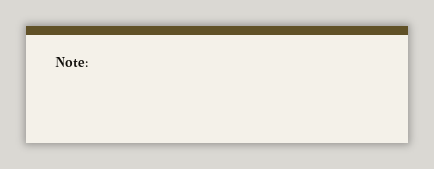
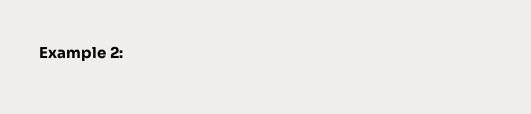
[55,57,88,68] Note: -> [39,46,124,61] Example 2:

